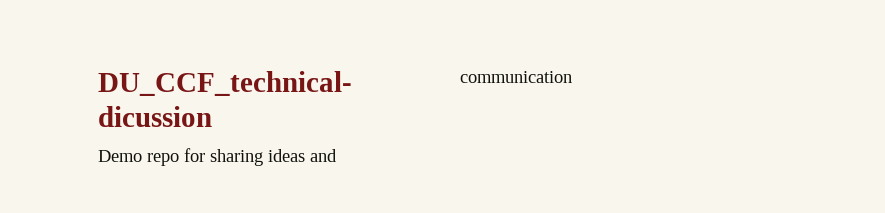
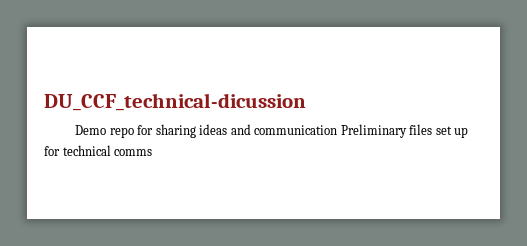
(572, 77) none -> [340,124,469,138] [44,145,153,156] Preliminary files set up for technical comms

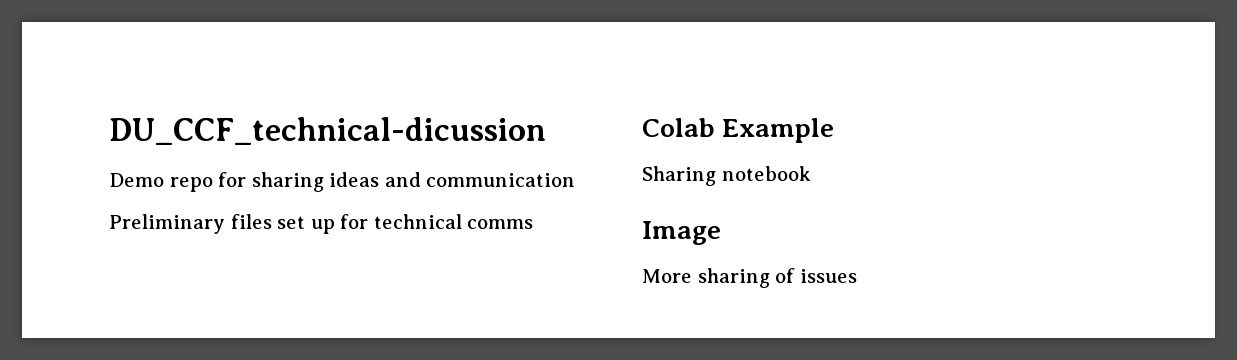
(338, 130) none -> (576, 180) //
(153, 152) none -> [642,118,835,143] [642,166,811,186] [642,221,721,245] [642,268,857,288] // Colab Example // Sharing notebook // Image // More sharing of issues

